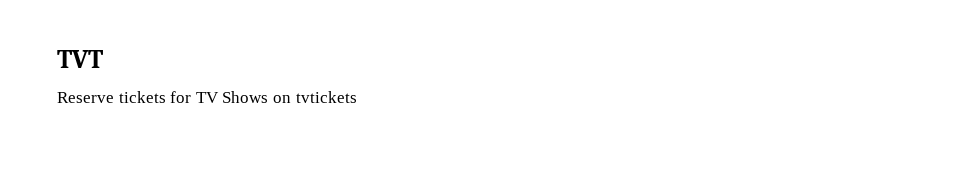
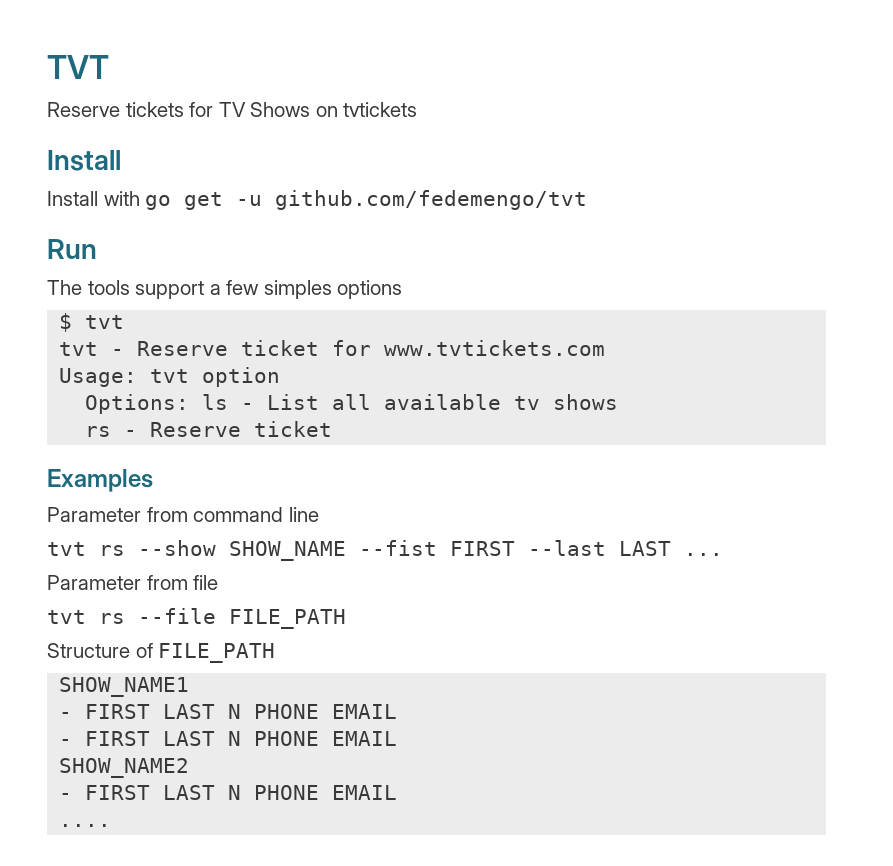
(357, 97) none -> [47,150,121,171] [47,190,588,210] [47,239,97,259] [47,280,403,299] [59,313,125,332] [59,340,606,356] [59,367,281,387] [85,394,619,414] [85,421,333,437] [47,469,153,492] [47,507,319,522] [47,540,723,561] [47,575,219,590] [47,608,346,629] [47,643,276,663] [59,677,190,697] [59,704,398,719] [59,731,398,746] [59,758,190,778] [59,785,398,800] [59,824,112,827] // Install // Install with go get -u github.com/fedemengo/tvt // Run // The tools support a few simples options // $ tvt // tvt - Reserve ticket for www.tvtickets.com // Usage: tvt option // Options: ls - List all available tv shows // rs - Reserve ticket // Examples // Parameter from command line // tvt rs --show SHOW_NAME --fist FIRST --last LAST ... // Parameter from file // tvt rs --file FILE_PATH // Structure of FILE_PATH // SHOW_NAME1 // - FIRST LAST N PHONE EMAIL // - FIRST LAST N PHONE EMAIL // SHOW_NAME2 // - FIRST LAST N PHONE EMAIL // ....

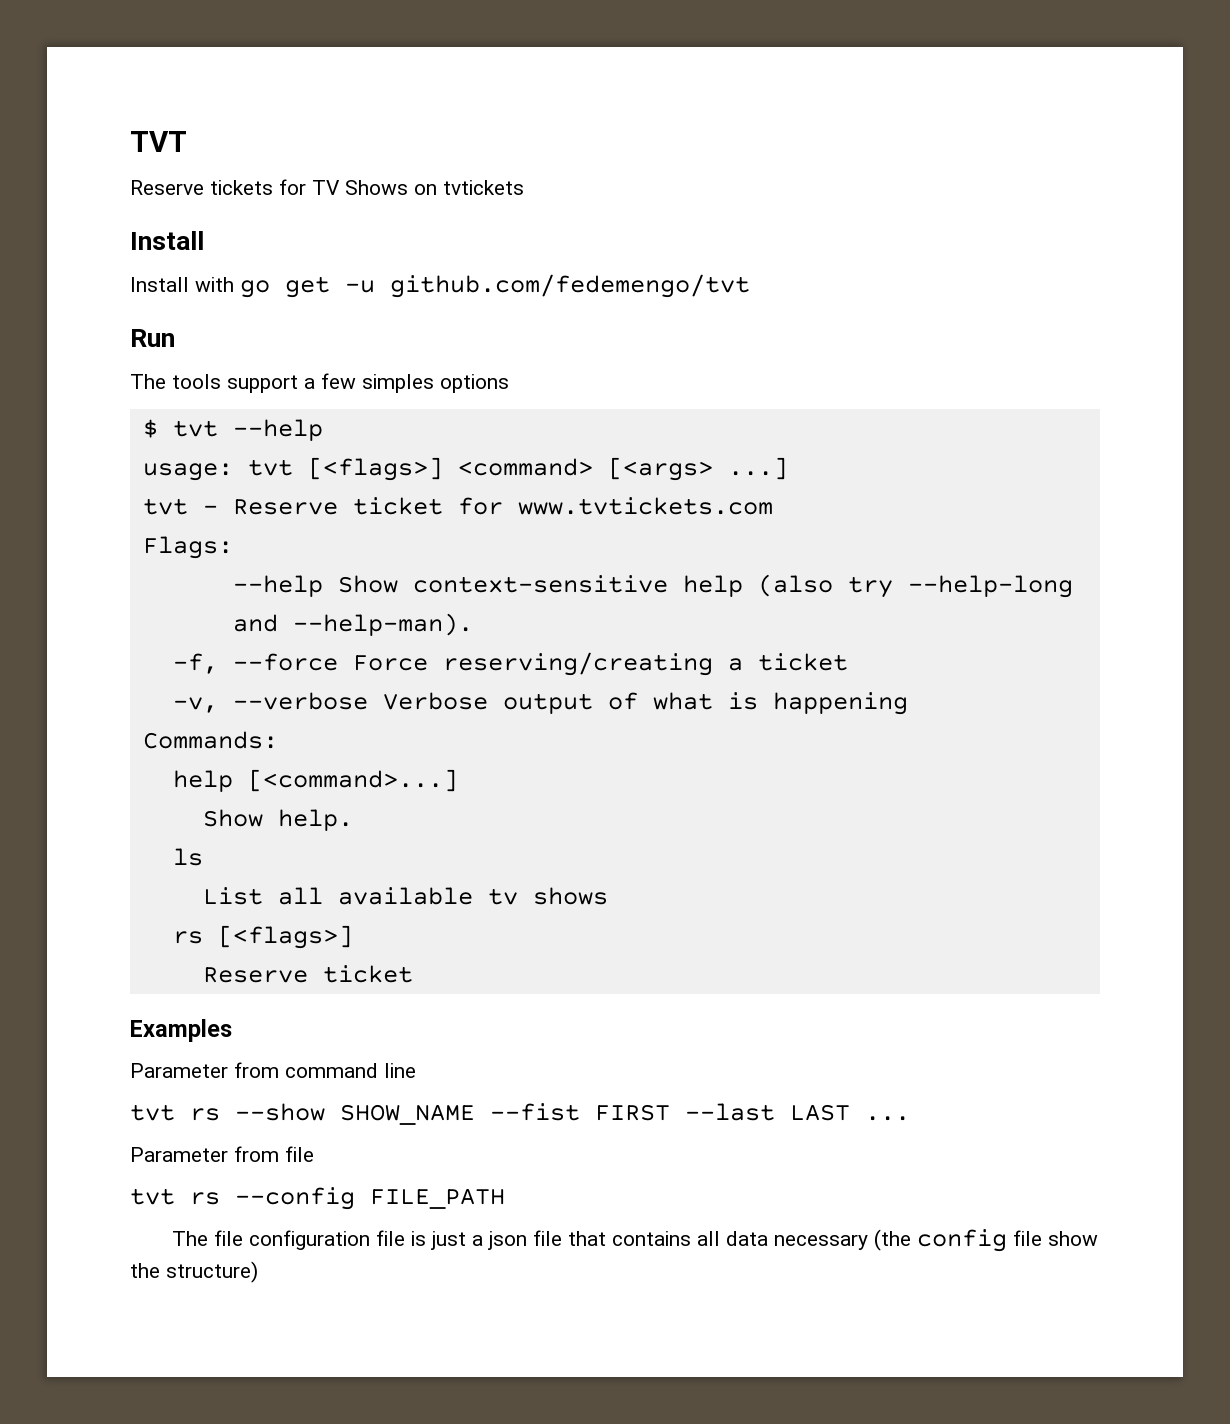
(125, 322) none -> [232,419,323,441] [142,457,788,481] --help // usage: tvt [<flags>] <command> [<args> ...]
[59,367,281,387] [85,394,190,414] Usage: tvt option // Options: -> [142,536,233,559] [232,574,1073,598] [232,613,473,636] [172,652,848,676] [172,692,908,715] [142,731,278,749] [172,769,458,792] [202,809,353,831] Flags: // --help Show context-sensitive help (also try --help-long and --help-man). // -f, --force Force reserving/creating a ticket // -v, --verbose Verbose output of what is happening // Commands: // help [<command>...] // Show help. //
[241,403,255,410] - -> (203, 857) //
[124,430,138,437] - -> [217,925,353,949] [<flags>] //
[138,608,346,629] [47,643,276,663] [59,677,190,697] [59,704,398,719] [59,731,398,746] [59,758,190,778] [59,785,398,800] [59,824,112,827] --file FILE_PATH // Structure of FILE_PATH // SHOW_NAME1 // - FIRST LAST N PHONE EMAIL // - FIRST LAST N PHONE EMAIL // SHOW_NAME2 // - FIRST LAST N PHONE EMAIL // .... -> [235,1187,505,1210] [172,1229,1099,1252] [130,1261,258,1283] --config FILE_PATH // The file configuration file is just a json file that contains all data necessary (the config file show the structure)

